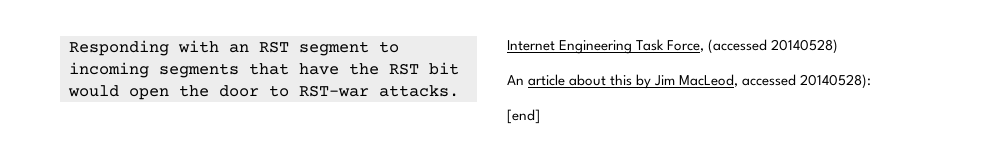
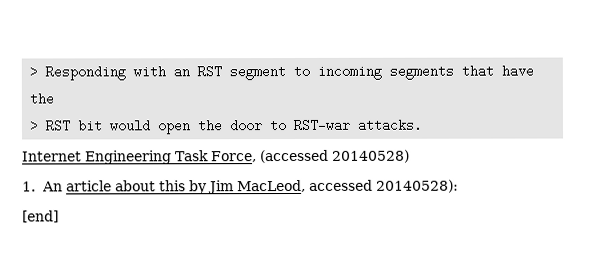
(69, 48) none -> [29,65,39,79] >
(379, 69) none -> [29,119,40,133] // >
(839, 46) none -> [22,181,36,192] 1.

